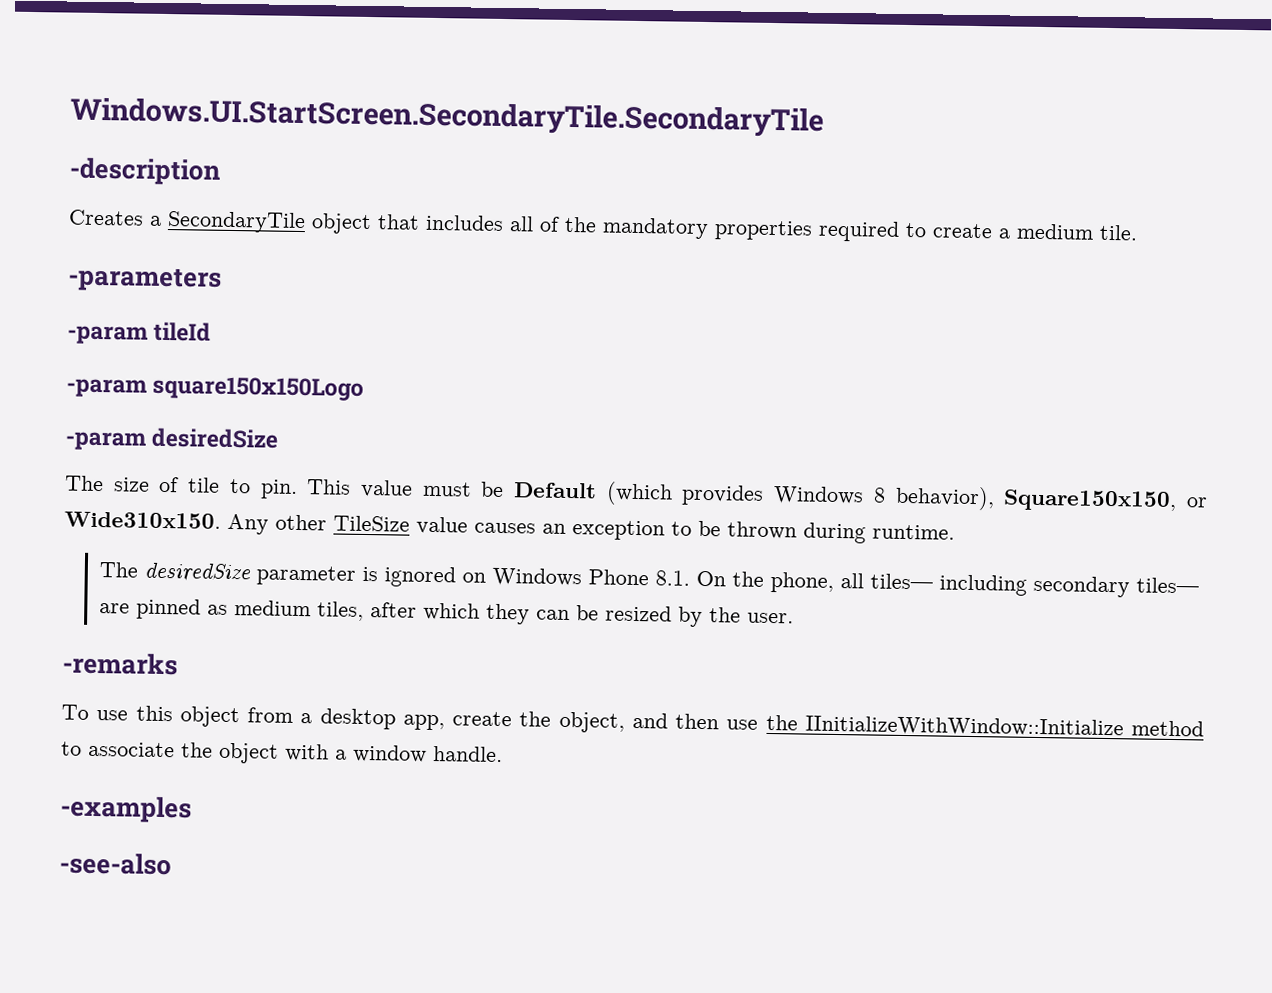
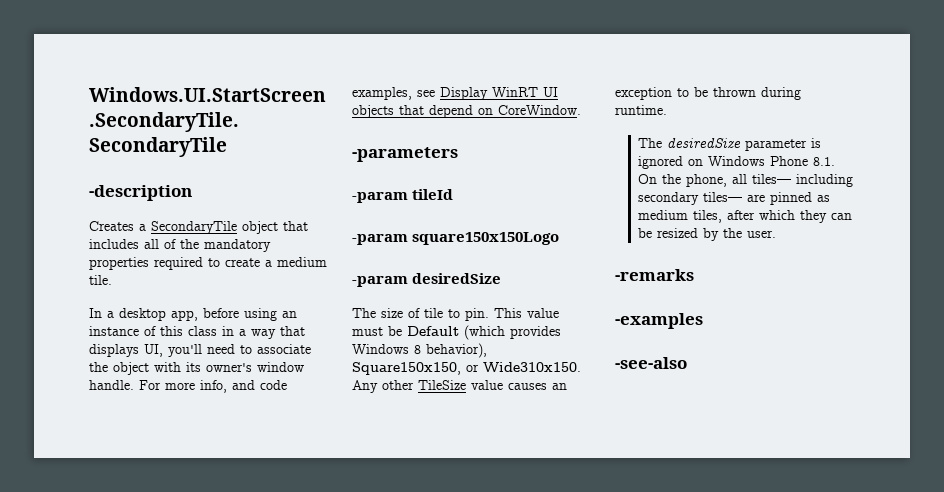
(1138, 232) none -> [89,308,297,321] [89,326,305,339] [89,344,311,357] [89,362,304,375] [89,380,287,393] [352,87,558,100] [352,105,581,118] // In a desktop app, before using an instance of this class in a way that displays UI, you'll need to associate the object with its owner's window handle. For more info, and code examples, see Display WinRT UI objects that depend on CoreWindow.
[61,704,1204,738] [61,741,503,764] // To use this object from a desktop app, create the object, and then use the IInitializeWithWindow::Initialize method to associate the object with a window handle. -> (694, 275) none

